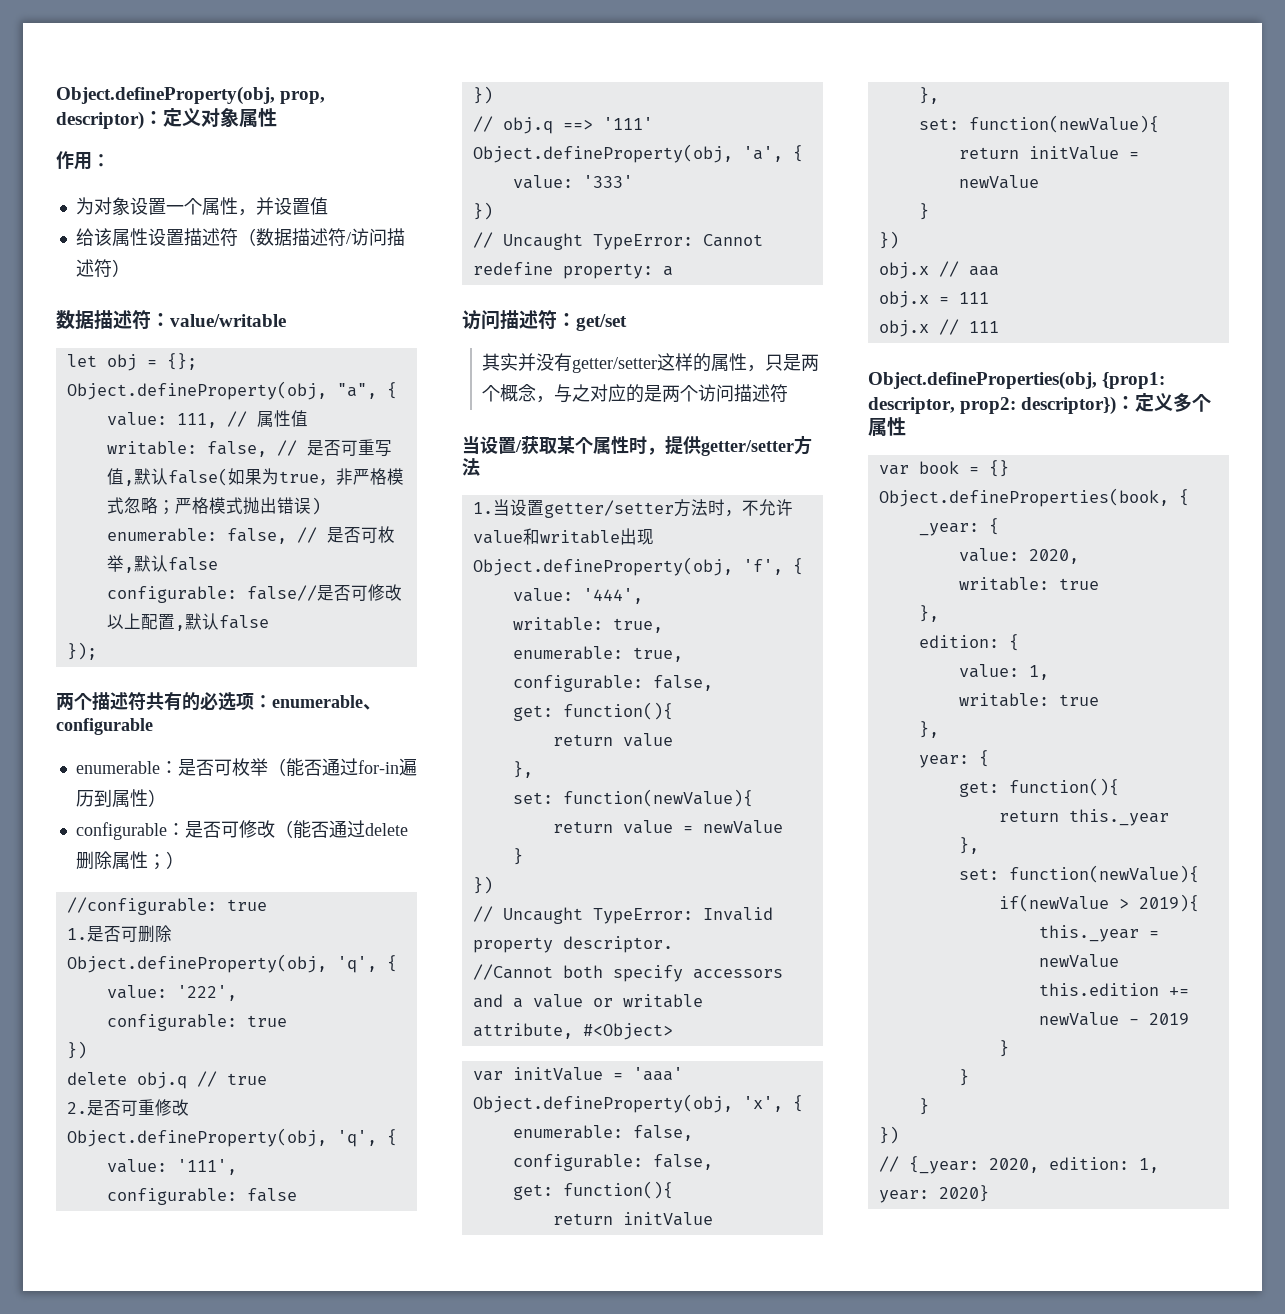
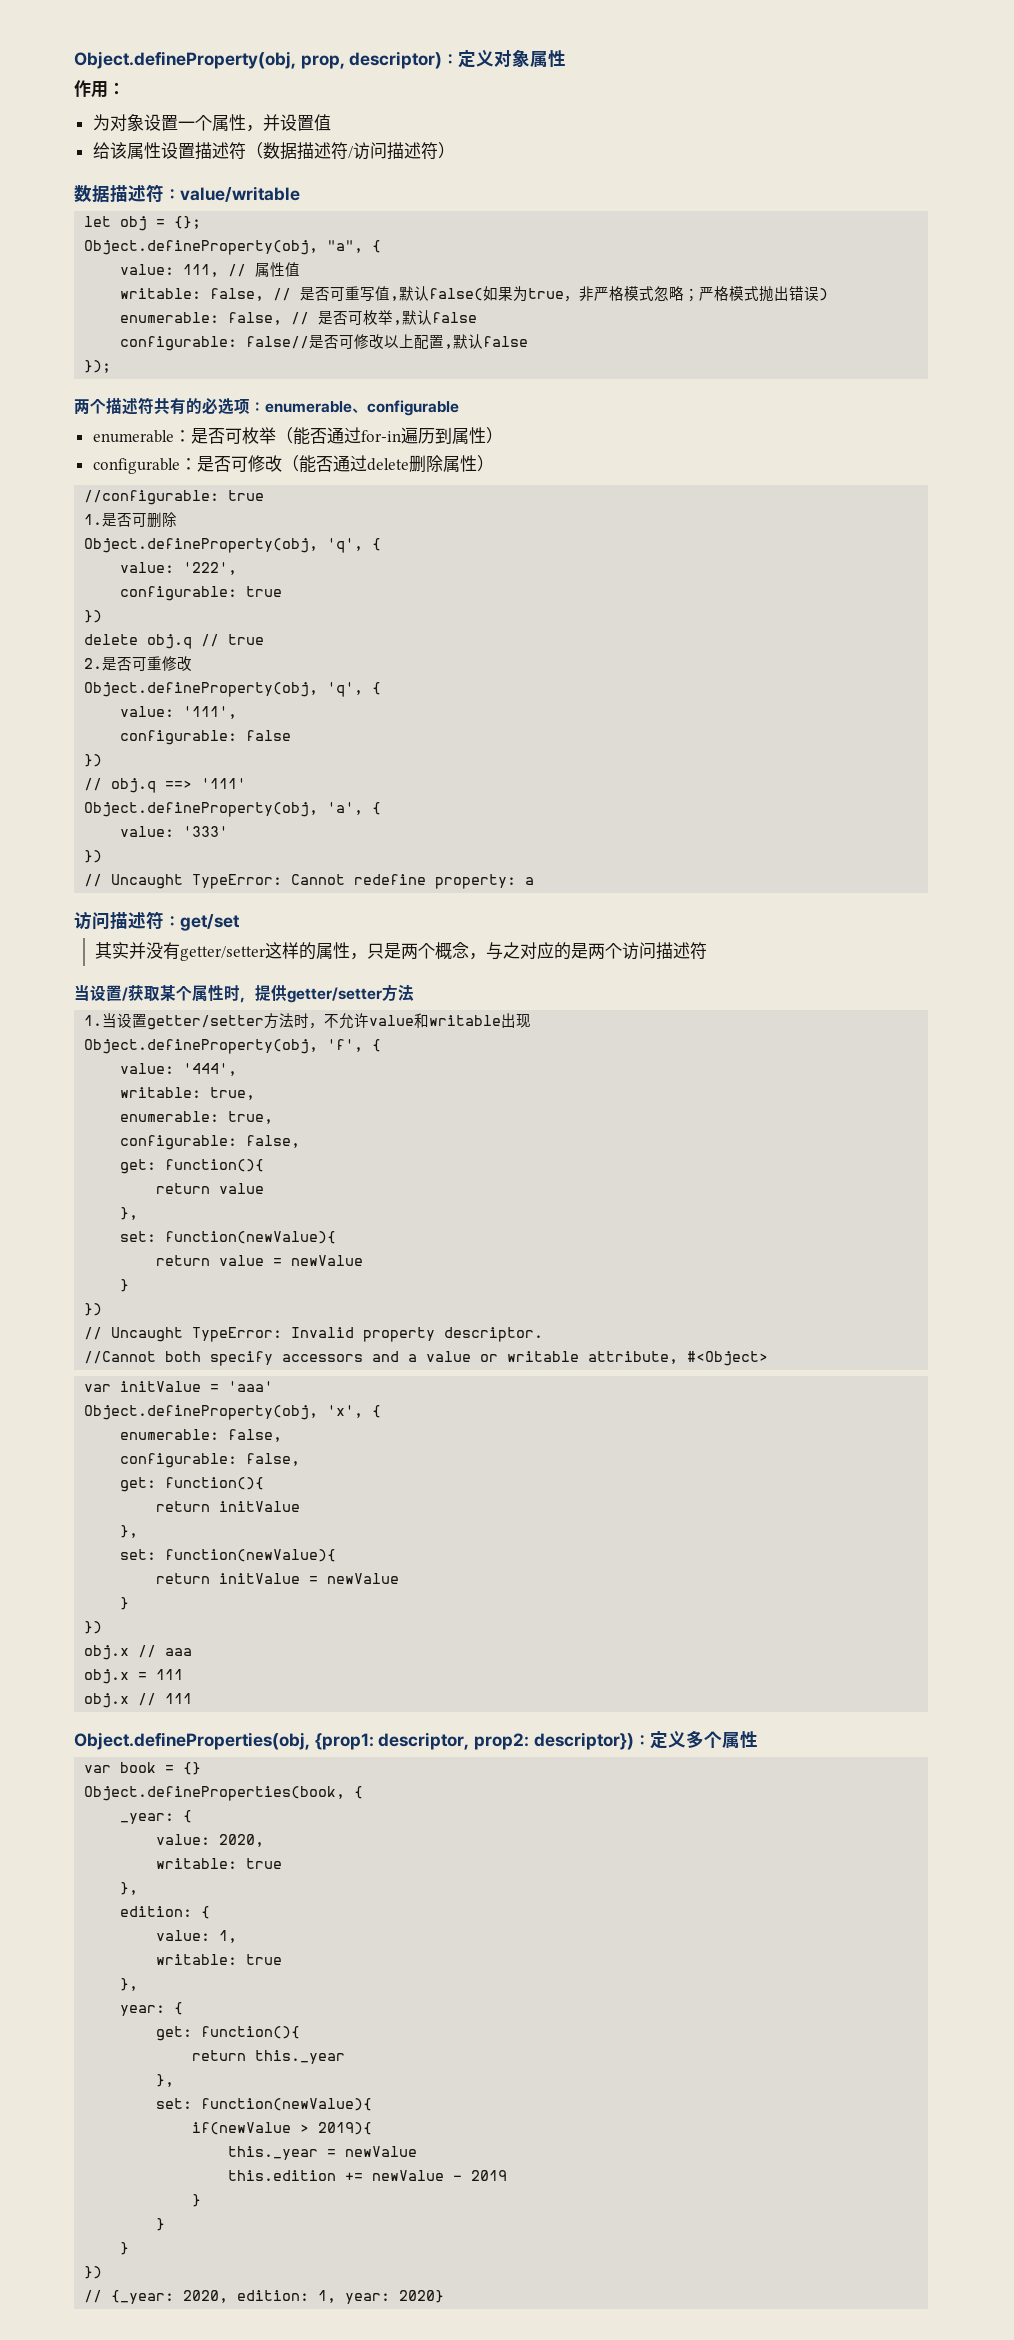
[147,854,166,870] ； -> (477, 463) none

